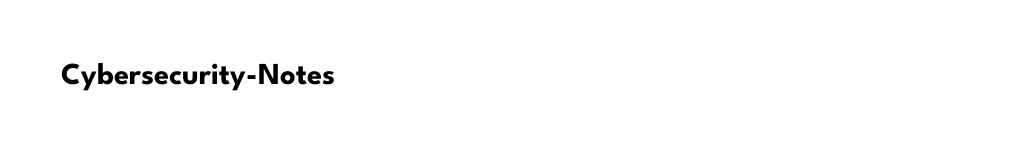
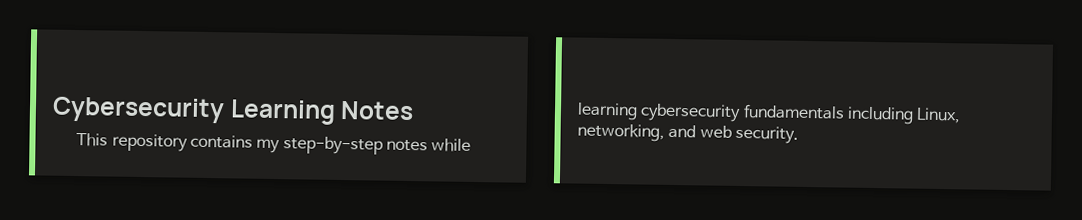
[61,63,335,91] Cybersecurity-Notes -> [52,96,415,125] [76,133,472,155] [577,102,962,125] [577,123,799,144] Cybersecurity Learning Notes // This repository contains my step-by-step notes while learning cybersecurity fundamentals including Linux, networking, and web security.

